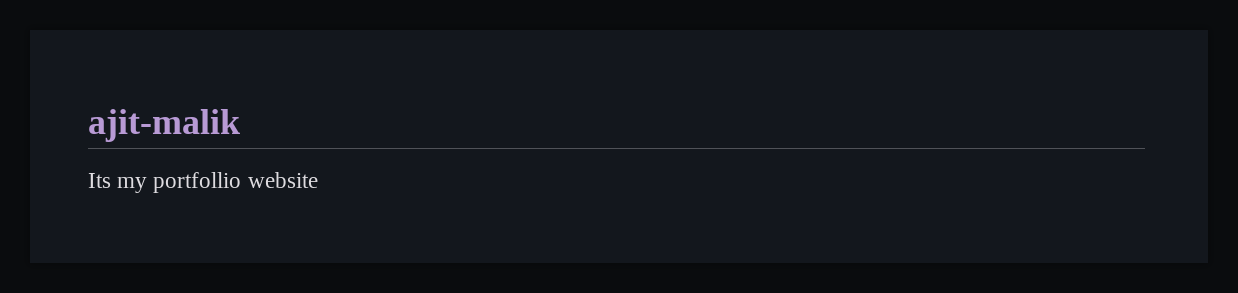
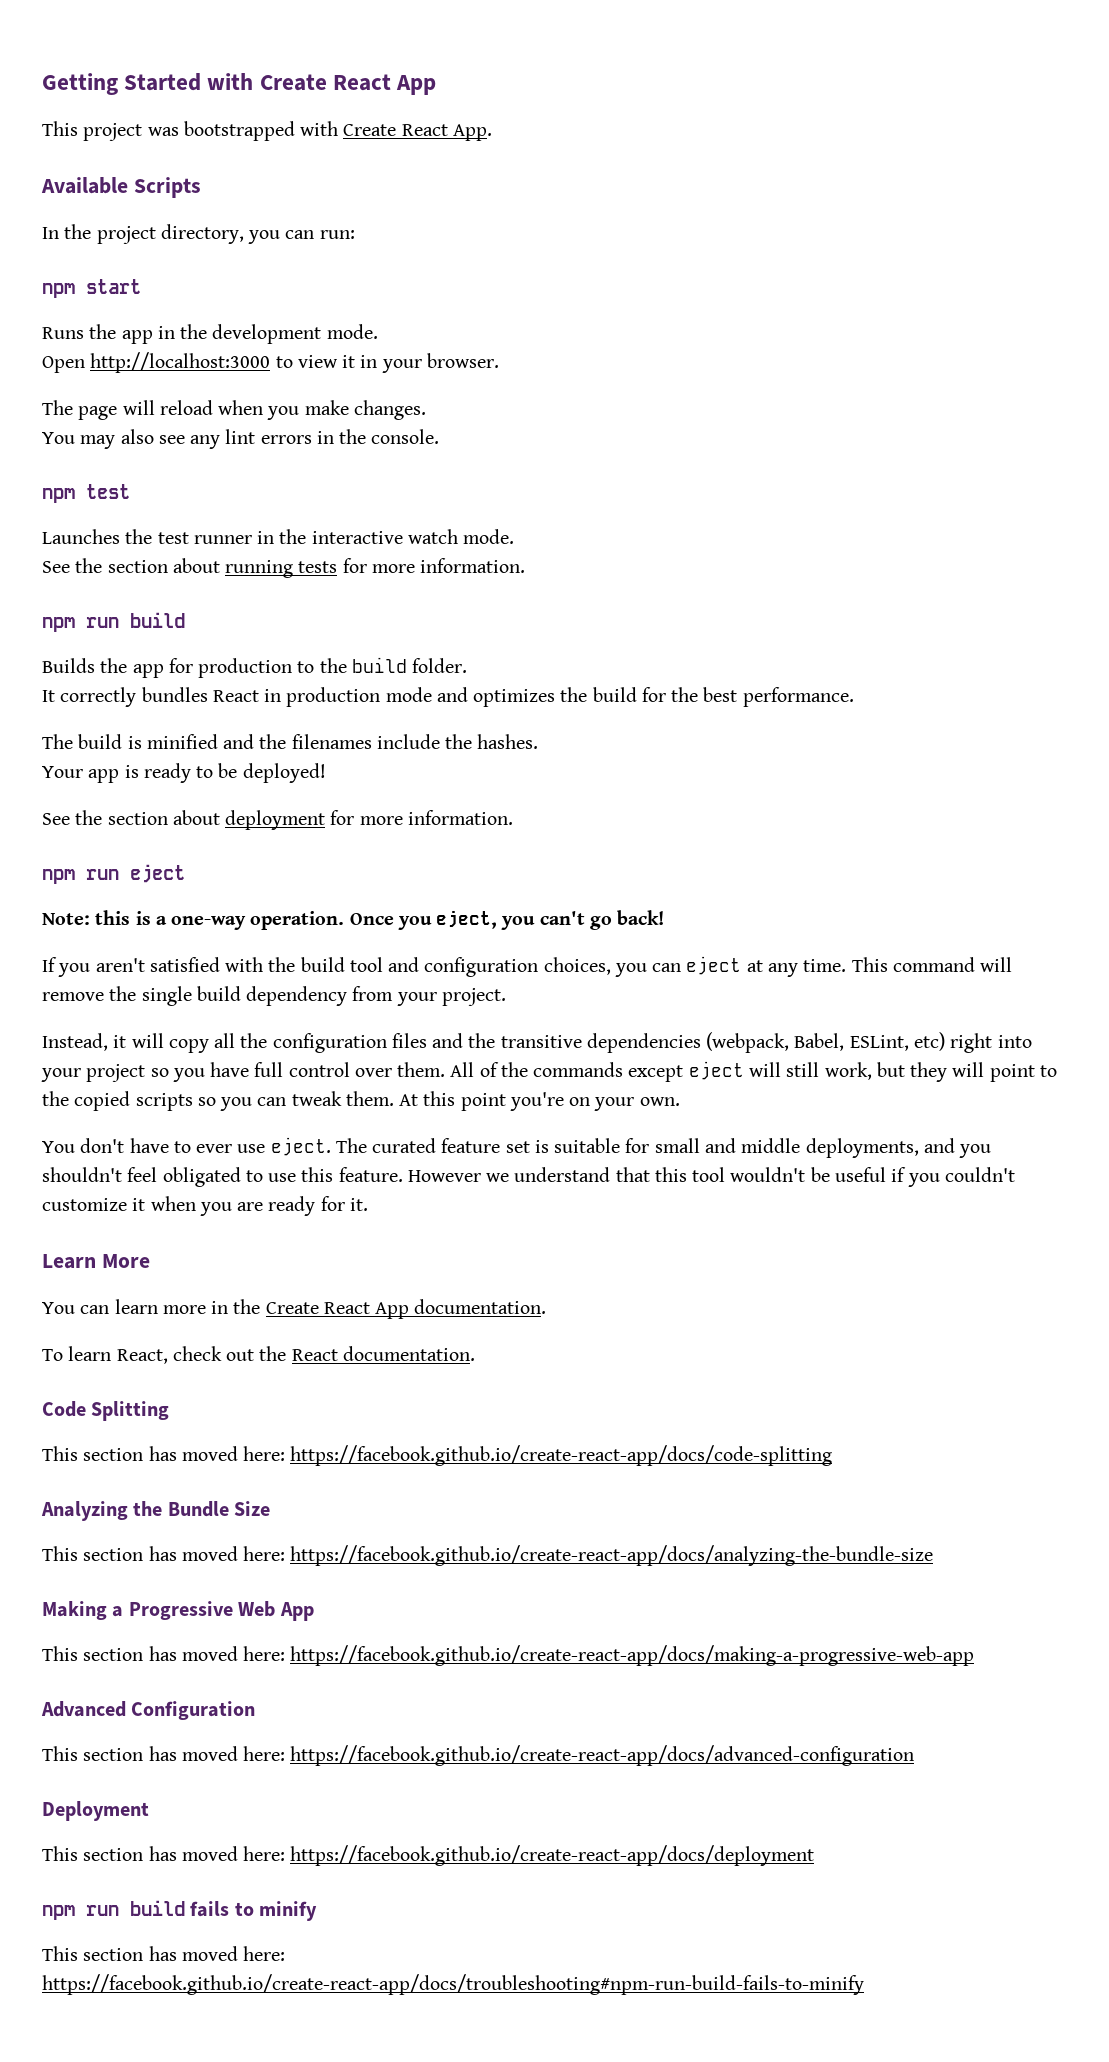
[88,109,240,142] [88,172,318,193] ajit-malik // Its my portfollio website -> [42,73,437,95] [42,121,492,141] [41,177,201,198] [42,224,355,244] [42,279,141,298] [42,324,378,344] [42,352,499,373] [42,400,426,420] [42,429,440,449] [42,484,130,503] [42,529,515,544] [42,558,526,578] [42,612,185,632] [42,657,468,678] [42,687,854,707] [42,734,539,749] [42,763,326,783] [42,810,513,830] [42,864,185,884] [42,910,665,930] [42,956,1013,977] [42,986,506,1006] [42,1032,1032,1053] [41,1061,1057,1082] [42,1091,680,1111] [42,1137,992,1158] [42,1167,1015,1187] [42,1196,368,1216] [42,1254,150,1269] [42,1299,547,1319] [42,1346,475,1364] [42,1401,170,1421] [42,1445,833,1466] [41,1501,271,1521] [42,1545,934,1566] [42,1601,314,1621] [42,1645,975,1666] [41,1701,256,1720] [42,1745,915,1766] [42,1801,149,1821] [42,1845,815,1866] [42,1900,318,1921] [42,1946,286,1961] [42,1974,864,1995] Getting Started with Create React App // This project was bootstrapped with Create React App. // Available Scripts // In the project directory, you can run: // npm start // Runs the app in the development mode. // Open http://localhost:3000 to view it in your browser. // The page will reload when you make changes. // You may also see any lint errors in the console. // npm test // Launches the test runner in the interactive watch mode. // See the section about running tests for more information. // npm run build // Builds the app for production to the build folder. // It correctly bundles React in production mode and optimizes the build for the best performance. // The build is minified and the filenames include the hashes. // Your app is ready to be deployed! // See the section about deployment for more information. // npm run eject // Note: this is a one-way operation. Once you eject, you can't go back! // If you aren't satisfied with the build tool and configuration choices, you can eject at any time. This command will remove the single build dependency from your project. // Instead, it will copy all the configuration files and the transitive dependencies (webpack, Babel, ESLint, etc) right into your project so you have full control over them. All of the commands except eject will still work, but they will point to the copied scripts so you can tweak them. At this point you're on your own. // You don't have to ever use eject. The curated feature set is suitable for small and middle deployments, and you shouldn't feel obligated to use this feature. However we understand that this tool wouldn't be useful if you couldn't customize it when you are ready for it. // Learn More // You can learn more in the Create React App documentation. // To learn React, check out the React documentation. // Code Splitting // This section has moved here: https://facebook.github.io/create-react-app/docs/code-splitting // Analyzing the Bundle Size // This section has moved here: https://facebook.github.io/create-react-app/docs/analyzing-the-bundle-size // Making a Progressive Web App // This section has moved here: https://facebook.github.io/create-react-app/docs/making-a-progressive-web-app // Advanced Configuration // This section has moved here: https://facebook.github.io/create-react-app/docs/advanced-configuration // Deployment // This section has moved here: https://facebook.github.io/create-react-app/docs/deployment // npm run build fails to minify // This section has moved here: https://facebook.github.io/create-react-app/docs/troubleshooting#npm-run-build-fails-to-minify

